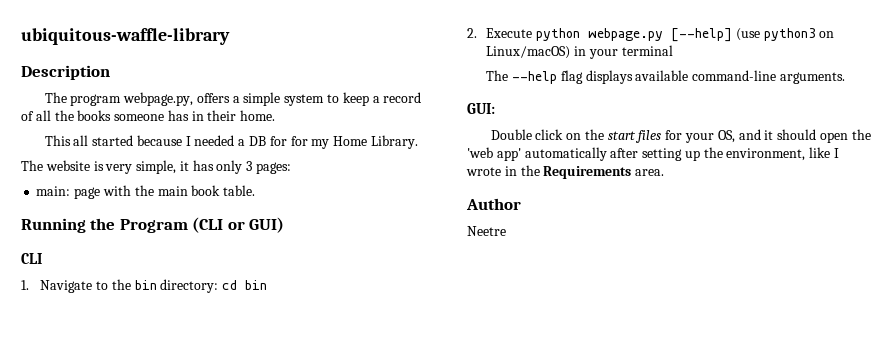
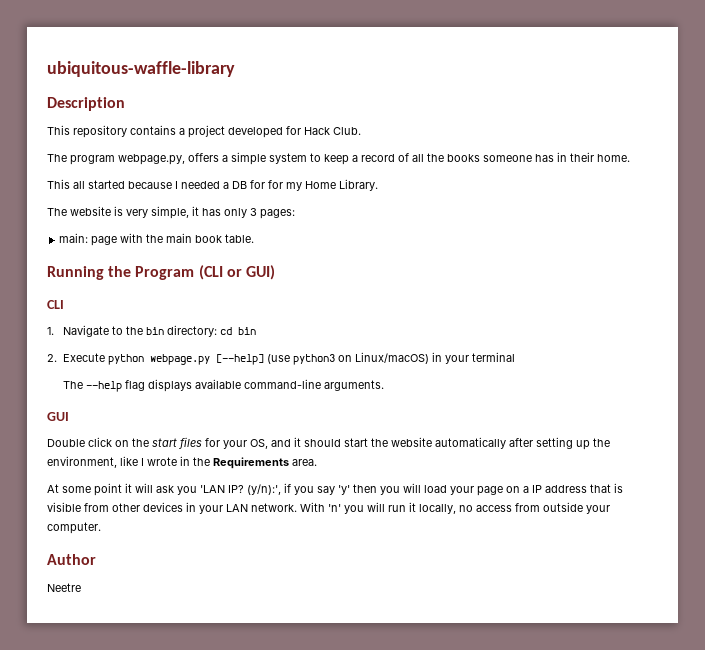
(110, 72) none -> [47,125,361,138] // This repository contains a project developed for Hack Club.
[467,103,495,114] GUI: -> [47,412,69,421] GUI
[819,129,871,143] [467,147,521,161] open the 'web app' -> [344,437,432,447] start the website
(665, 172) none -> [47,483,623,496] [47,502,610,514] [47,522,101,534] // At some point it will ask you 'LAN IP? (y/n):', if you say 'y' then you will load your page on a IP address that is visible from other devices in your LAN network. With 'n' you will run it locally, no access from outside your computer.

